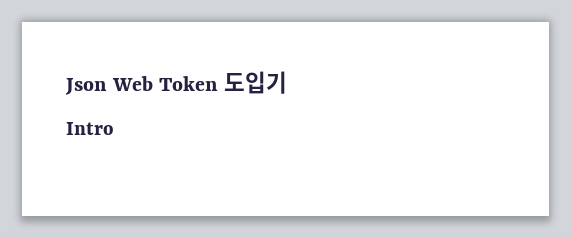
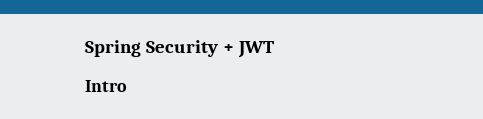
[65,71,288,95] Json Web Token 도입기 -> [85,40,274,58] Spring Security + JWT

